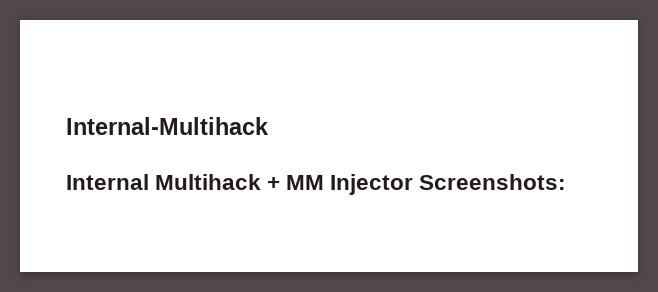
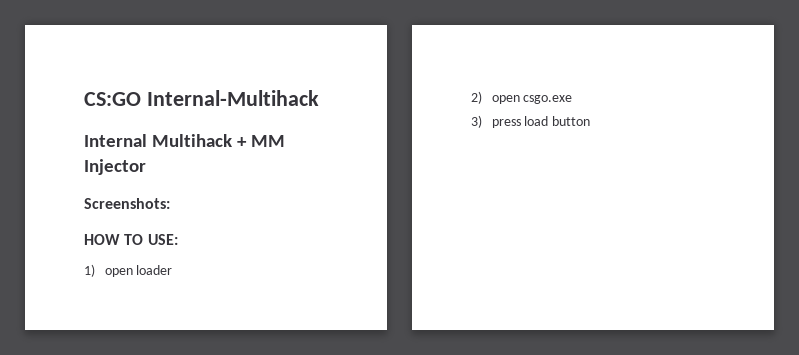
(66, 126) none -> [84,92,141,106] CS:GO
(414, 184) none -> (146, 167) //
(567, 182) none -> [84,234,178,245] [84,264,173,277] [471,91,573,104] [471,115,591,128] // HOW TO USE: // 1) open loader // 2) open csgo.exe // 3) press load button

